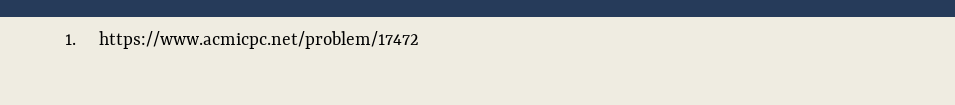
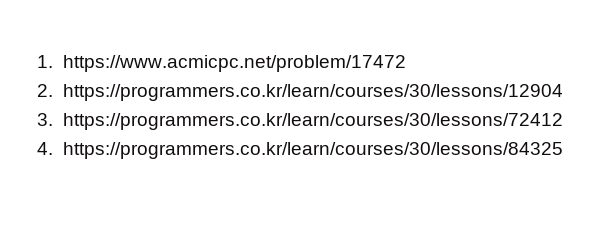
(420, 40) none -> [37,84,563,101] [37,113,563,130] [37,142,563,159] // 2. https://programmers.co.kr/learn/courses/30/lessons/12904 // 3. https://programmers.co.kr/learn/courses/30/lessons/72412 // 4. https://programmers.co.kr/learn/courses/30/lessons/84325

